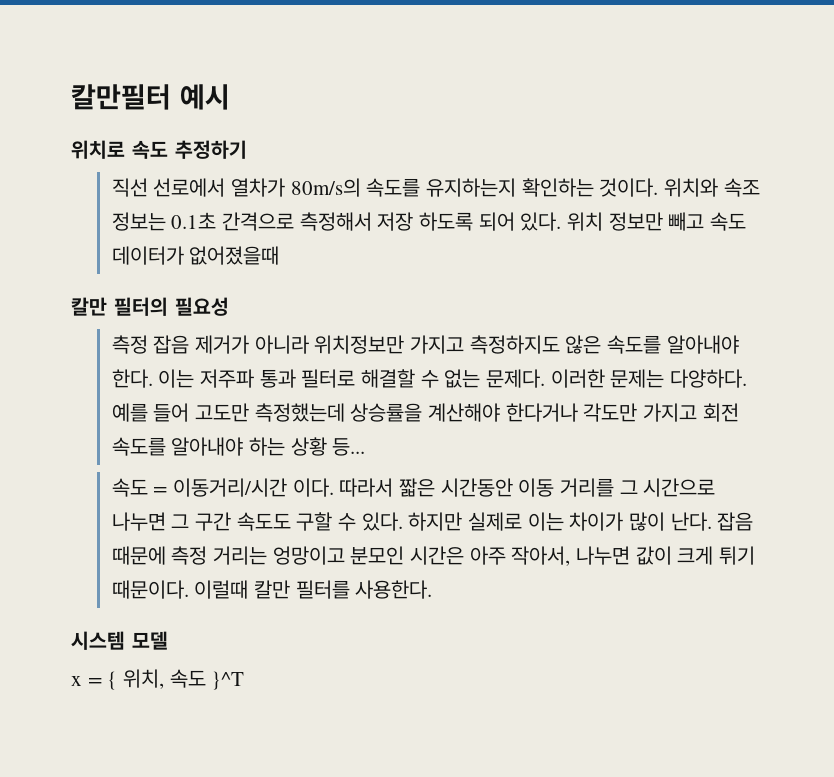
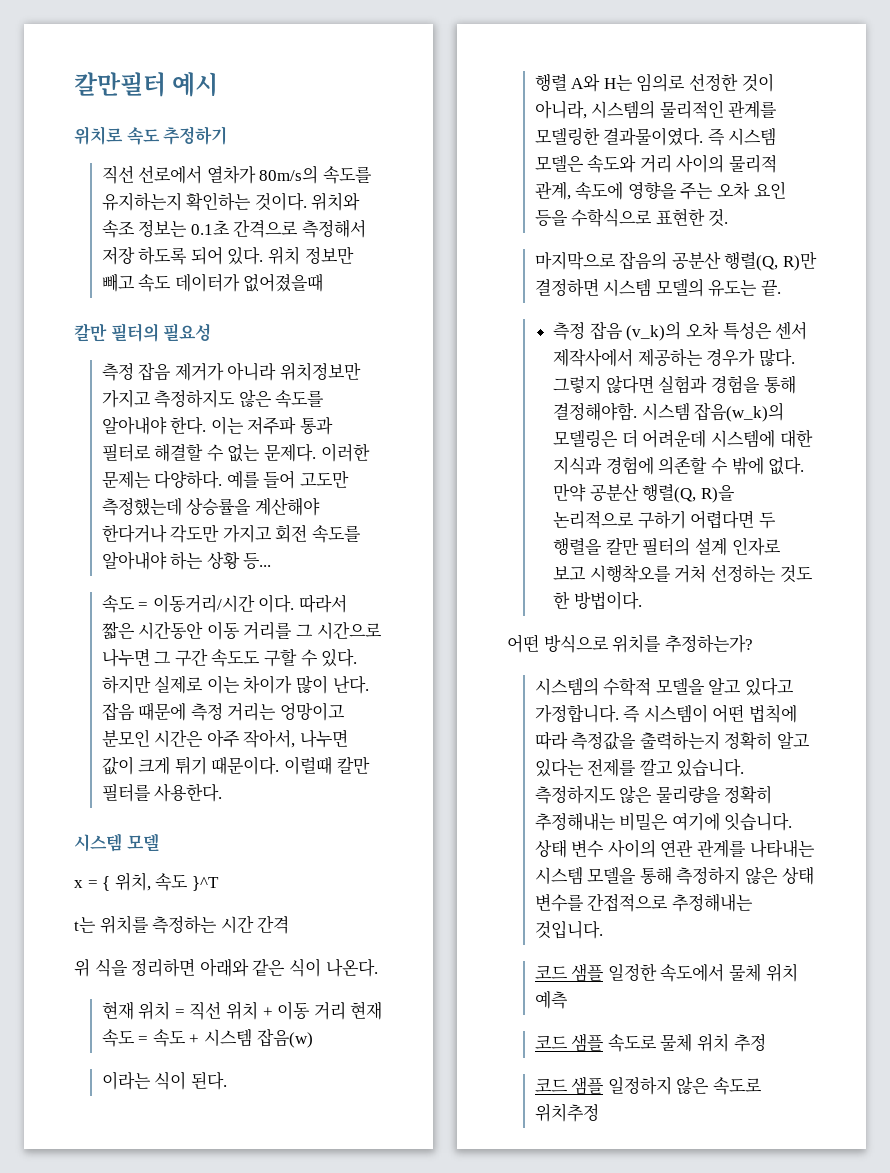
(245, 680) none -> [74,915,290,934] [74,958,378,977] [101,1001,383,1020] [101,1028,313,1048] [101,1071,227,1090] [534,73,774,92] [534,100,778,119] [534,127,777,146] [534,154,777,173] [534,181,786,200] [534,208,729,227] [534,251,817,271] [534,278,781,297] [553,321,808,341] [553,348,796,367] [553,375,796,394] [553,402,785,422] [553,429,813,448] [553,456,805,475] [553,483,736,503] [553,510,777,529] [553,537,781,556] [553,564,813,583] [553,591,642,610] [507,634,753,653] [534,677,794,696] [534,704,797,723] [534,731,810,750] [534,758,745,777] [534,785,773,804] [534,812,793,831] [534,839,815,858] [534,866,814,885] [534,893,753,912] [534,921,603,939] [534,963,798,982] [534,991,568,1009] [534,1033,766,1052] [534,1076,762,1095] [534,1103,599,1122] // t는 위치를 측정하는 시간 간격 // 위 식을 정리하면 아래와 같은 식이 나온다. // 현재 위치 = 직선 위치 + 이동 거리 현재 속도 = 속도 + 시스템 잡음(w) // 이라는 식이 된다. // 행렬 A와 H는 임의로 선정한 것이 아니라, 시스템의 물리적인 관계를 모델링한 결과물이였다. 즉 시스템 모델은 속도와 거리 사이의 물리적 관계, 속도에 영향을 주는 오차 요인 등을 수학식으로 표현한 것. // 마지막으로 잡음의 공분산 행렬(Q, R)만 결정하면 시스템 모델의 유도는 끝. // 측정 잡음 (v_k)의 오차 특성은 센서 제작사에서 제공하는 경우가 많다. 그렇지 않다면 실험과 경험을 통해 결정해야함. 시스템 잡음(w_k)의 모델링은 더 어려운데 시스템에 대한 지식과 경험에 의존할 수 밖에 없다. 만약 공분산 행렬(Q, R)을 논리적으로 구하기 어렵다면 두 행렬을 칼만 필터의 설계 인자로 보고 시행착오를 거처 선정하는 것도 한 방법이다. // 어떤 방식으로 위치를 추정하는가? // 시스템의 수학적 모델을 알고 있다고 가정합니다. 즉 시스템이 어떤 법칙에 따라 측정값을 출력하는지 정확히 알고 있다는 전제를 깔고 있습니다. 측정하지도 않은 물리량을 정확히 추정해내는 비밀은 여기에 잇습니다. 상태 변수 사이의 연관 관계를 나타내는 시스템 모델을 통해 측정하지 않은 상태 변수를 간접적으로 추정해내는 것입니다. // 코드 샘플 일정한 속도에서 물체 위치 예측 // 코드 샘플 속도로 물체 위치 추정 // 코드 샘플 일정하지 않은 속도로 위치추정

